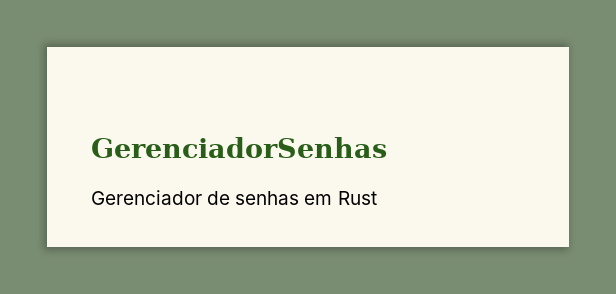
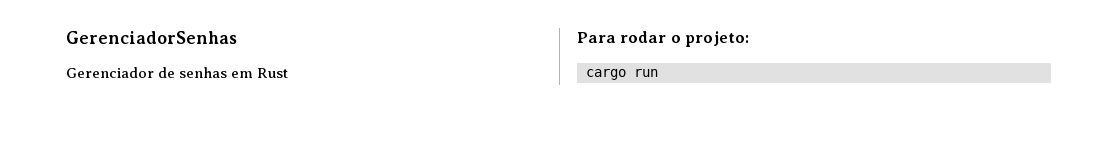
(377, 198) none -> [577,31,750,47] [586,69,658,80] // Para rodar o projeto: // cargo run

